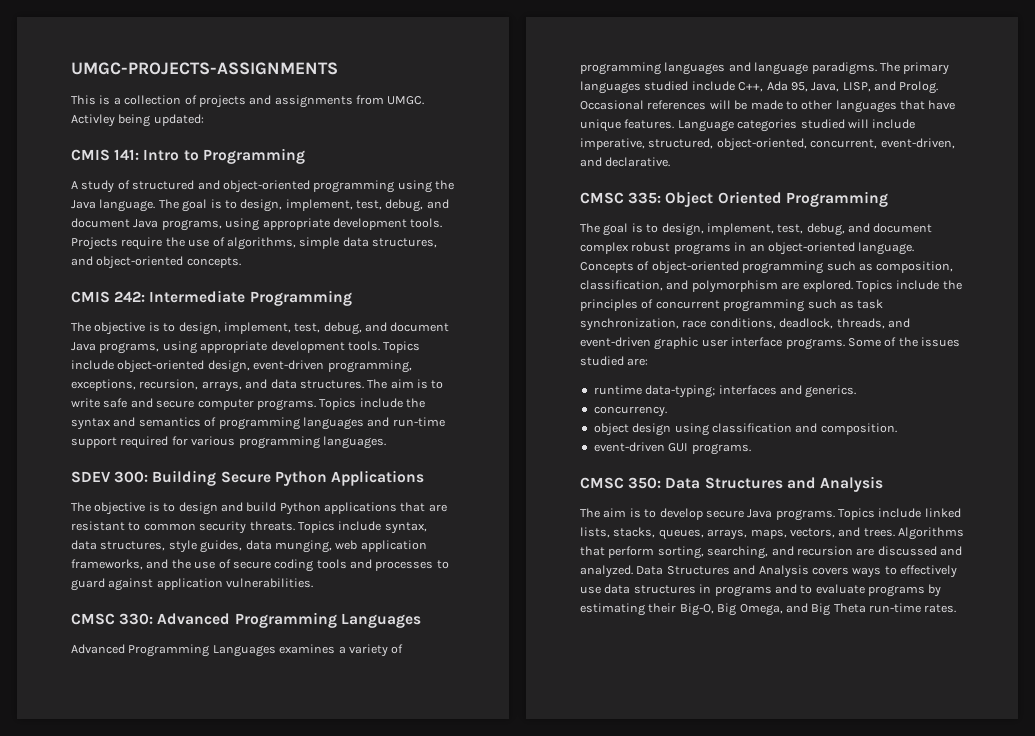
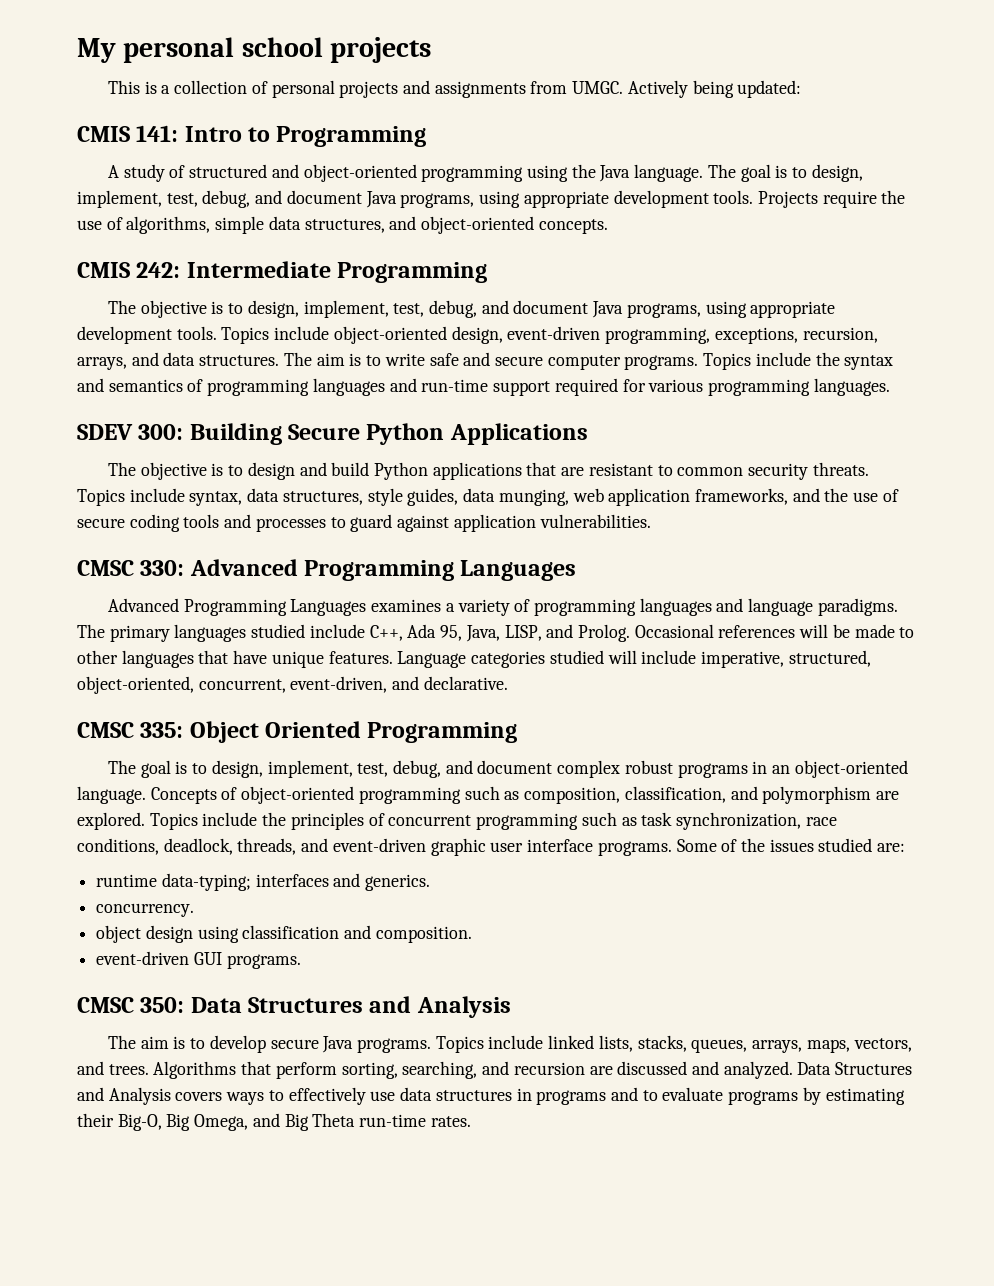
[71,62,338,75] UMGC-PROJECTS-ASSIGNMENTS -> [77,37,432,63] My personal school projects
(197, 100) none -> [271,80,335,98] personal
[71,114,115,127] Activley -> [627,80,688,98] Actively

